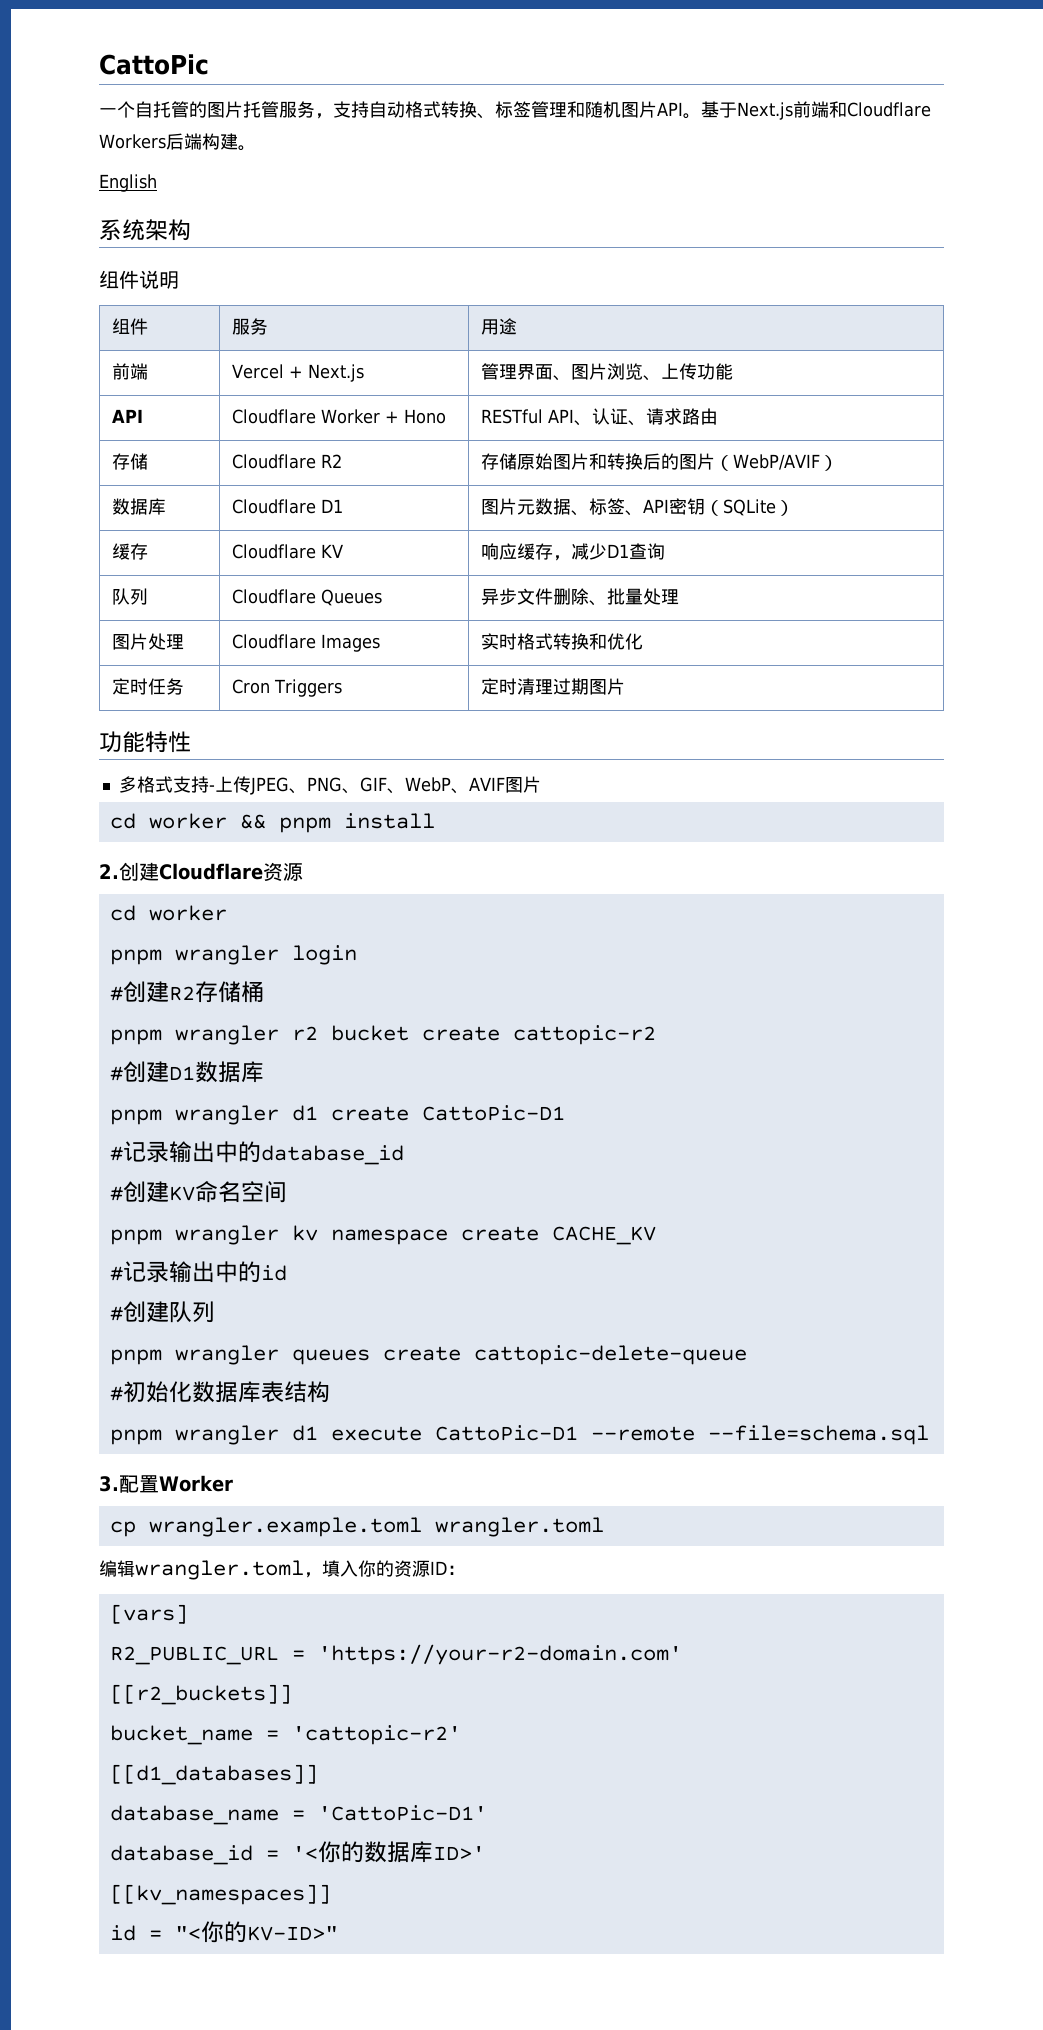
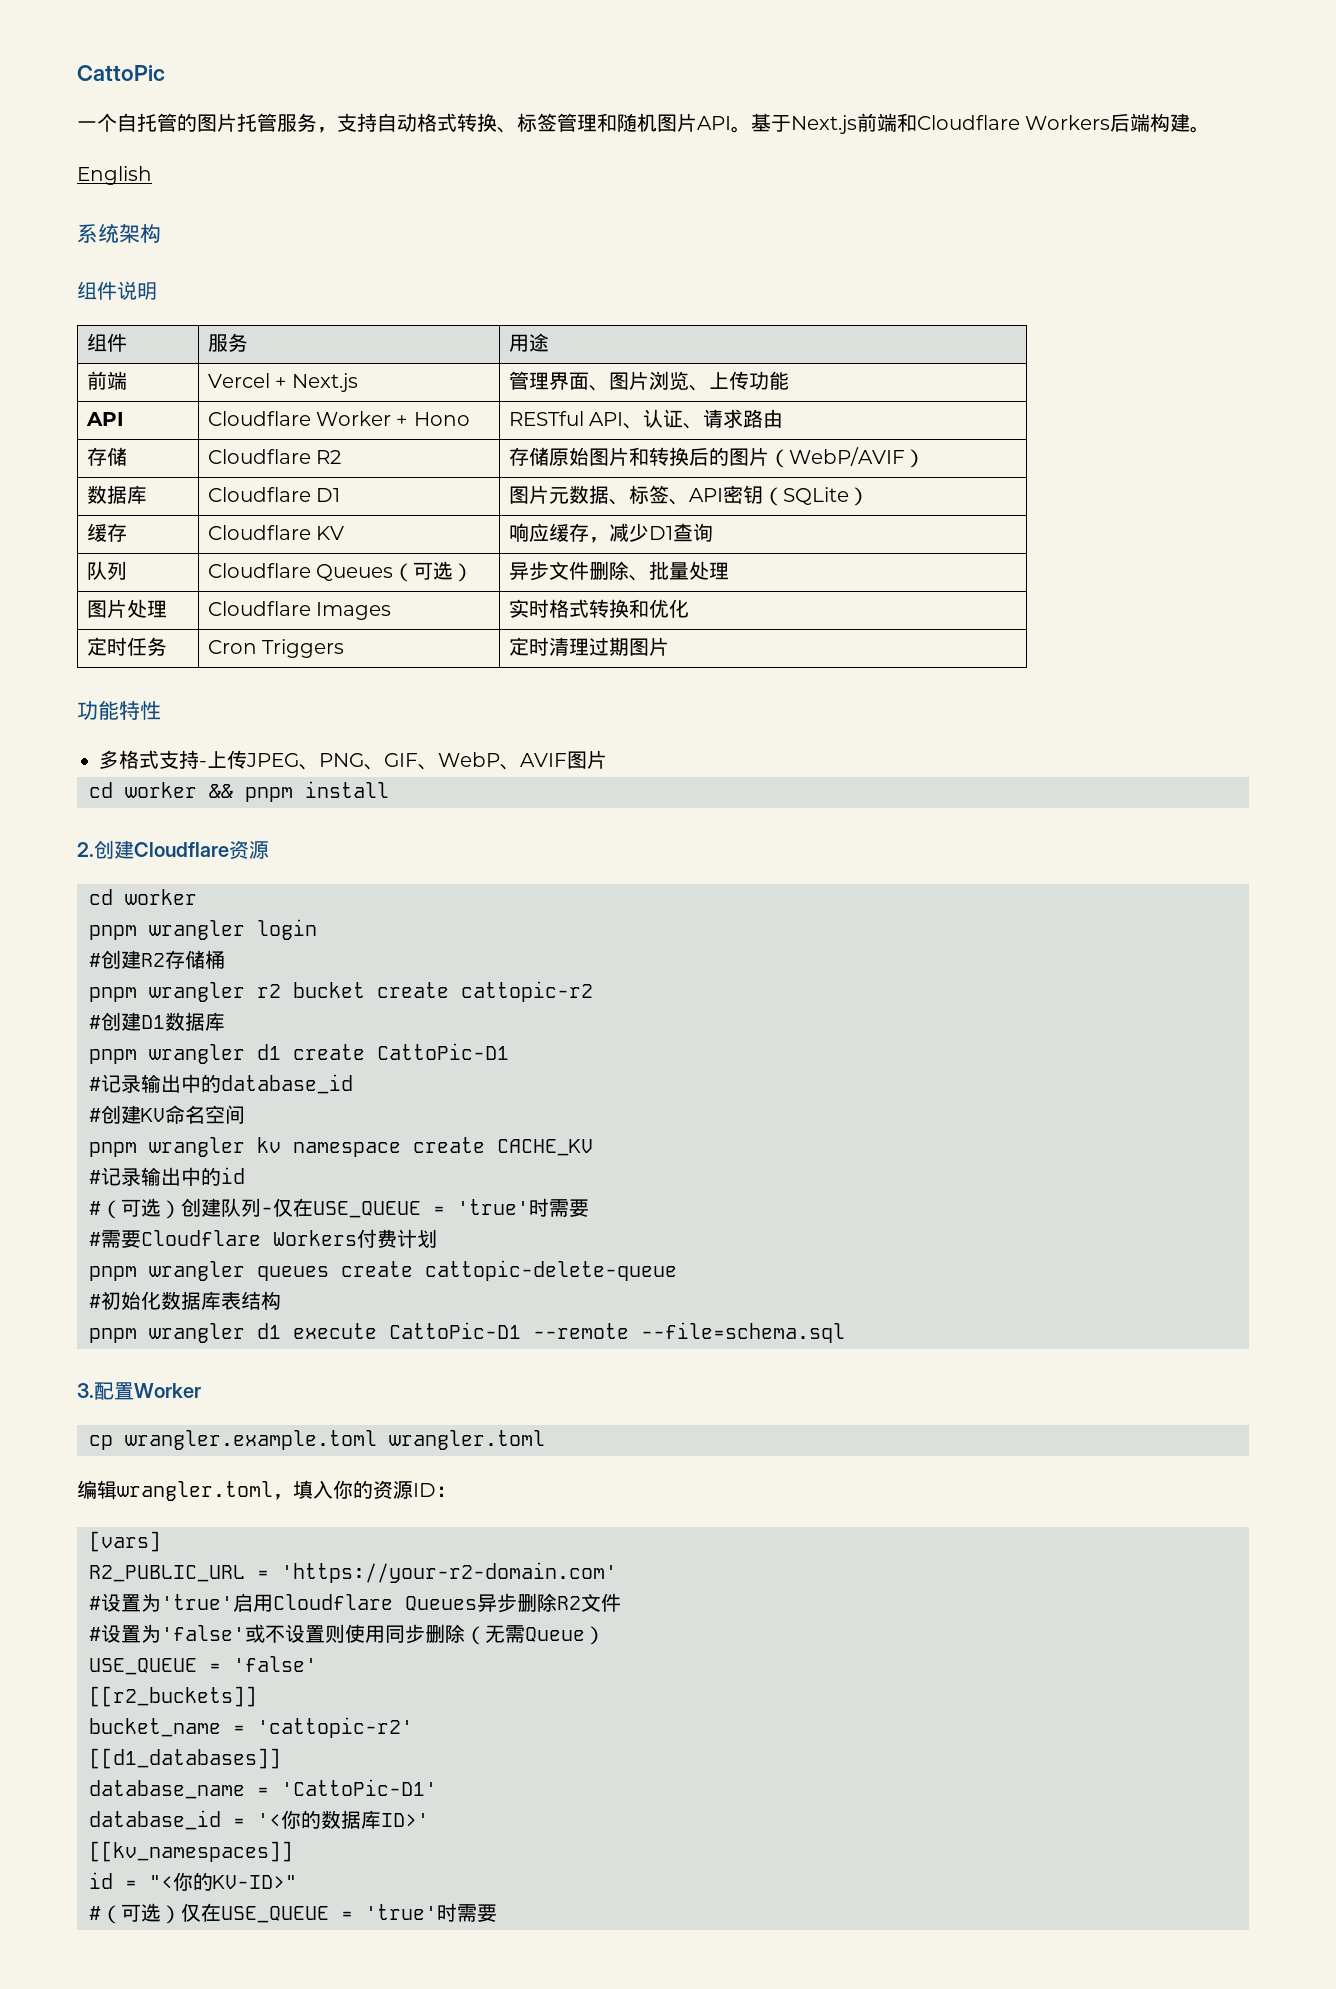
(382, 597) none -> [392,561,473,582] （可选）
(123, 1313) none -> [101,1198,181,1219] （可选）
(215, 1312) none -> [261,1198,589,1218] [89,1229,437,1248] -仅在USE_QUEUE = 'true'时需要 // #需要Cloudflare Workers付费计划
(682, 1654) none -> [89,1593,621,1613] [89,1624,605,1645] [89,1656,317,1675] // #设置为'true'启用Cloudflare Queues异步删除R2文件 // #设置为'false'或不设置则使用同步删除（无需Queue） // USE_QUEUE = 'false'
(338, 1933) none -> [89,1903,497,1924] // #（可选）仅在USE_QUEUE = 'true'时需要

